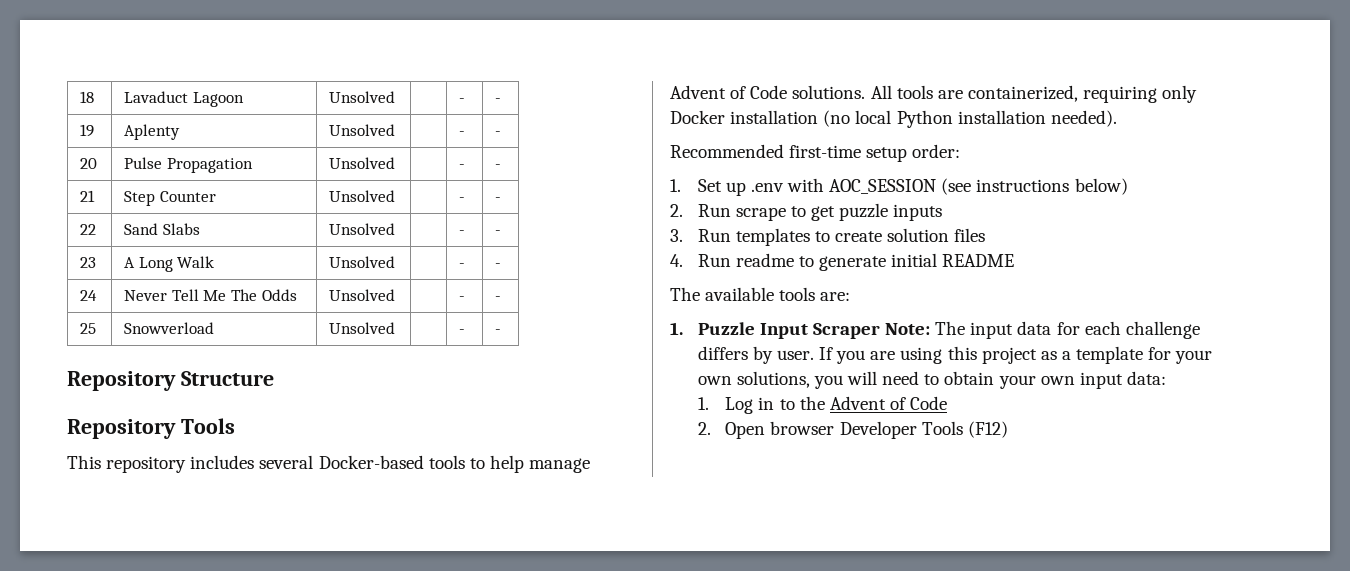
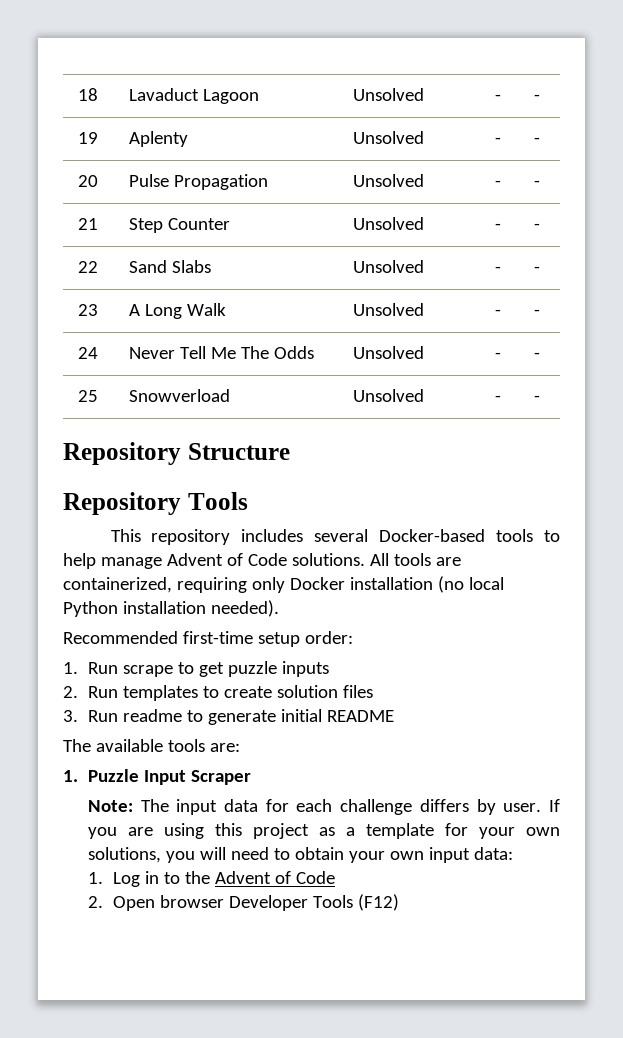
[697,178,1128,196] [670,204,683,217] Set up .env with AOC_SESSION (see instructions below) // 2. -> (78, 668) none
[670,229,683,242] 3. -> [63,686,78,698] 2.
[670,254,683,267] 4. -> [63,710,78,722] 3.
(880, 331) none -> (251, 777) //

